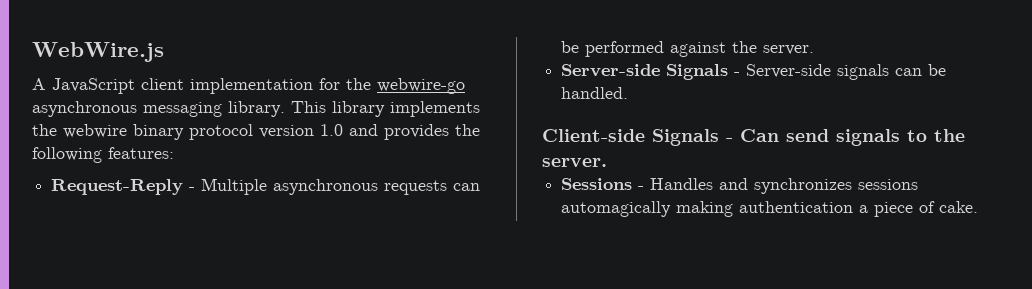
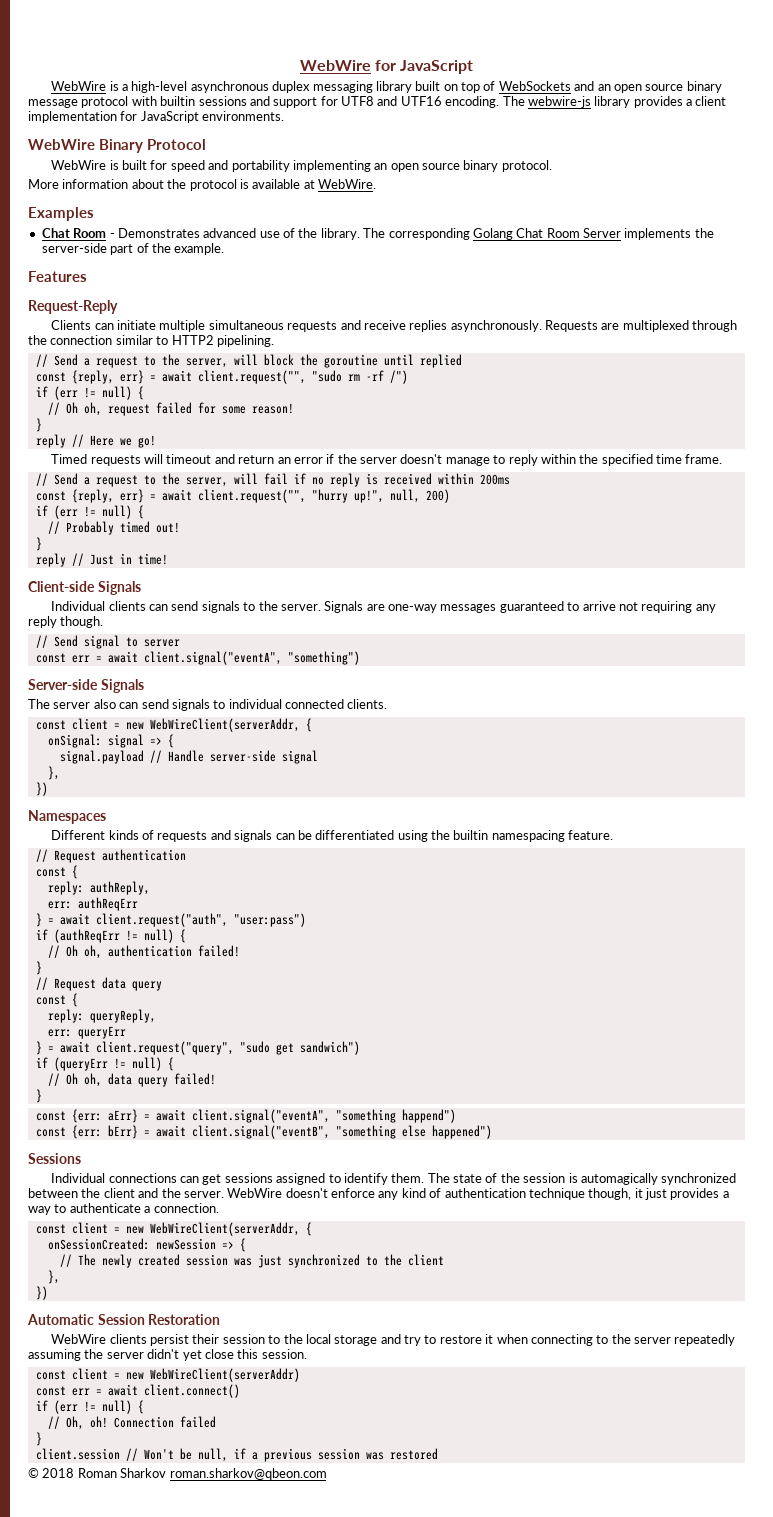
[32,42,164,62] [32,78,465,94] [32,101,480,117] [32,124,480,140] [32,147,174,163] [51,178,481,195] [561,41,815,57] [561,64,947,80] [561,87,629,99] WebWire.js // A JavaScript client implementation for the webwire-go asynchronous messaging library. This library implements the webwire binary protocol version 1.0 and provides the following features: // Request-Reply - Multiple asynchronous requests can be performed against the server. // Server-side Signals - Server-side signals can be handled. -> [299,60,474,74] [51,81,722,93] [28,96,727,108] [28,111,285,123] [28,139,206,153] [51,160,552,172] [28,179,376,191] [28,207,94,221] [41,228,714,240] [41,243,225,255] [28,271,87,282] [28,300,118,314] [51,320,738,332] [28,335,274,347] [35,354,462,368] [35,370,408,384] [35,386,144,400] [47,402,294,416] [35,418,42,432] [35,434,156,448] [51,454,723,466] [35,473,510,487] [35,489,450,503] [35,505,144,519] [47,521,180,535] [35,537,42,551] [35,553,168,567] WebWire for JavaScript // WebWire is a high-level asynchronous duplex messaging library built on top of WebSockets and an open source binary message protocol with builtin sessions and support for UTF8 and UTF16 encoding. The webwire-js library provides a client implementation for JavaScript environments. // WebWire Binary Protocol // WebWire is built for speed and portability implementing an open source binary protocol. // More information about the protocol is available at WebWire. // Examples // Chat Room - Demonstrates advanced use of the library. The corresponding Golang Chat Room Server implements the server-side part of the example. // Features // Request-Reply // Clients can initiate multiple simultaneous requests and receive replies asynchronously. Requests are multiplexed through the connection similar to HTTP2 pipelining. // // Send a request to the server, will block the goroutine until replied // const {reply, err} = await client.request("", "sudo rm -rf /") // if (err != null) { // // Oh oh, request failed for some reason! // } // reply // Here we go! // Timed requests will timeout and return an error if the server doesn't manage to reply within the specified time frame. // // Send a request to the server, will fail if no reply is received within 200ms // const {reply, err} = await client.request("", "hurry up!", null, 200) // if (err != null) { // // Probably timed out! // } // reply // Just in time!
[726,129,779,142] - Can -> [51,601,169,611] // Individual clients can
[561,178,919,194] [561,201,979,217] // Sessions - Handles and synchronizes sessions automagically making authentication a piece of cake. -> [324,601,716,613] [28,616,104,628] [35,635,180,649] [35,651,360,665] [28,679,144,693] [28,699,388,711] [35,718,312,732] [47,734,174,748] [59,750,318,764] [47,766,60,780] [35,782,48,796] [28,810,106,824] [51,830,614,842] [35,849,186,863] [35,865,78,879] [47,881,150,895] [47,897,138,911] [35,913,306,927] [35,929,186,943] [47,945,240,959] [35,961,42,975] [35,977,162,991] [35,993,78,1007] [47,1009,156,1023] [47,1026,126,1039] [35,1041,360,1055] [35,1057,174,1071] [47,1073,216,1087] [35,1089,42,1103] [35,1109,456,1123] [35,1125,492,1139] [28,1153,81,1164] [51,1173,737,1185] [28,1188,729,1200] [28,1203,219,1215] [35,1222,312,1236] [47,1238,246,1252] [59,1254,444,1268] [47,1270,60,1284] [35,1286,48,1300] [27,1314,221,1325] [51,1334,736,1346] [28,1349,307,1361] [35,1368,300,1382] [35,1384,240,1398] [35,1400,144,1414] [47,1416,216,1430] [35,1432,42,1446] [35,1448,438,1462] [28,1468,327,1480] Signals are one-way messages guaranteed to arrive not requiring any reply though. // // Send signal to server // const err = await client.signal("eventA", "something") // Server-side Signals // The server also can send signals to individual connected clients. // const client = new WebWireClient(serverAddr, { // onSignal: signal => { // signal.payload // Handle server-side signal // }, // }) // Namespaces // Different kinds of requests and signals can be differentiated using the builtin namespacing feature. // // Request authentication // const { // reply: authReply, // err: authReqErr // } = await client.request("auth", "user:pass") // if (authReqErr != null) { // // Oh oh, authentication failed! // } // // Request data query // const { // reply: queryReply, // err: queryErr // } = await client.request("query", "sudo get sandwich") // if (queryErr != null) { // // Oh oh, data query failed! // } // const {err: aErr} = await client.signal("eventA", "something happend") // const {err: bErr} = await client.signal("eventB", "something else happened") // Sessions // Individual connections can get sessions assigned to identify them. The state of the session is automagically synchronized between the client and the server. WebWire doesn't enforce any kind of authentication technique though, it just provides a way to authenticate a connection. // const client = new WebWireClient(serverAddr, { // onSessionCreated: newSession => { // // The newly created session was just synchronized to the client // }, // }) // Automatic Session Restoration // WebWire clients persist their session to the local storage and try to restore it when connecting to the server repeatedly assuming the server didn't yet close this session. // const client = new WebWireClient(serverAddr) // const err = await client.connect() // if (err != null) { // // Oh, oh! Connection failed // } // client.session // Won't be null, if a previous session was restored // © 2018 Roman Sharkov roman.sharkov@qbeon.com

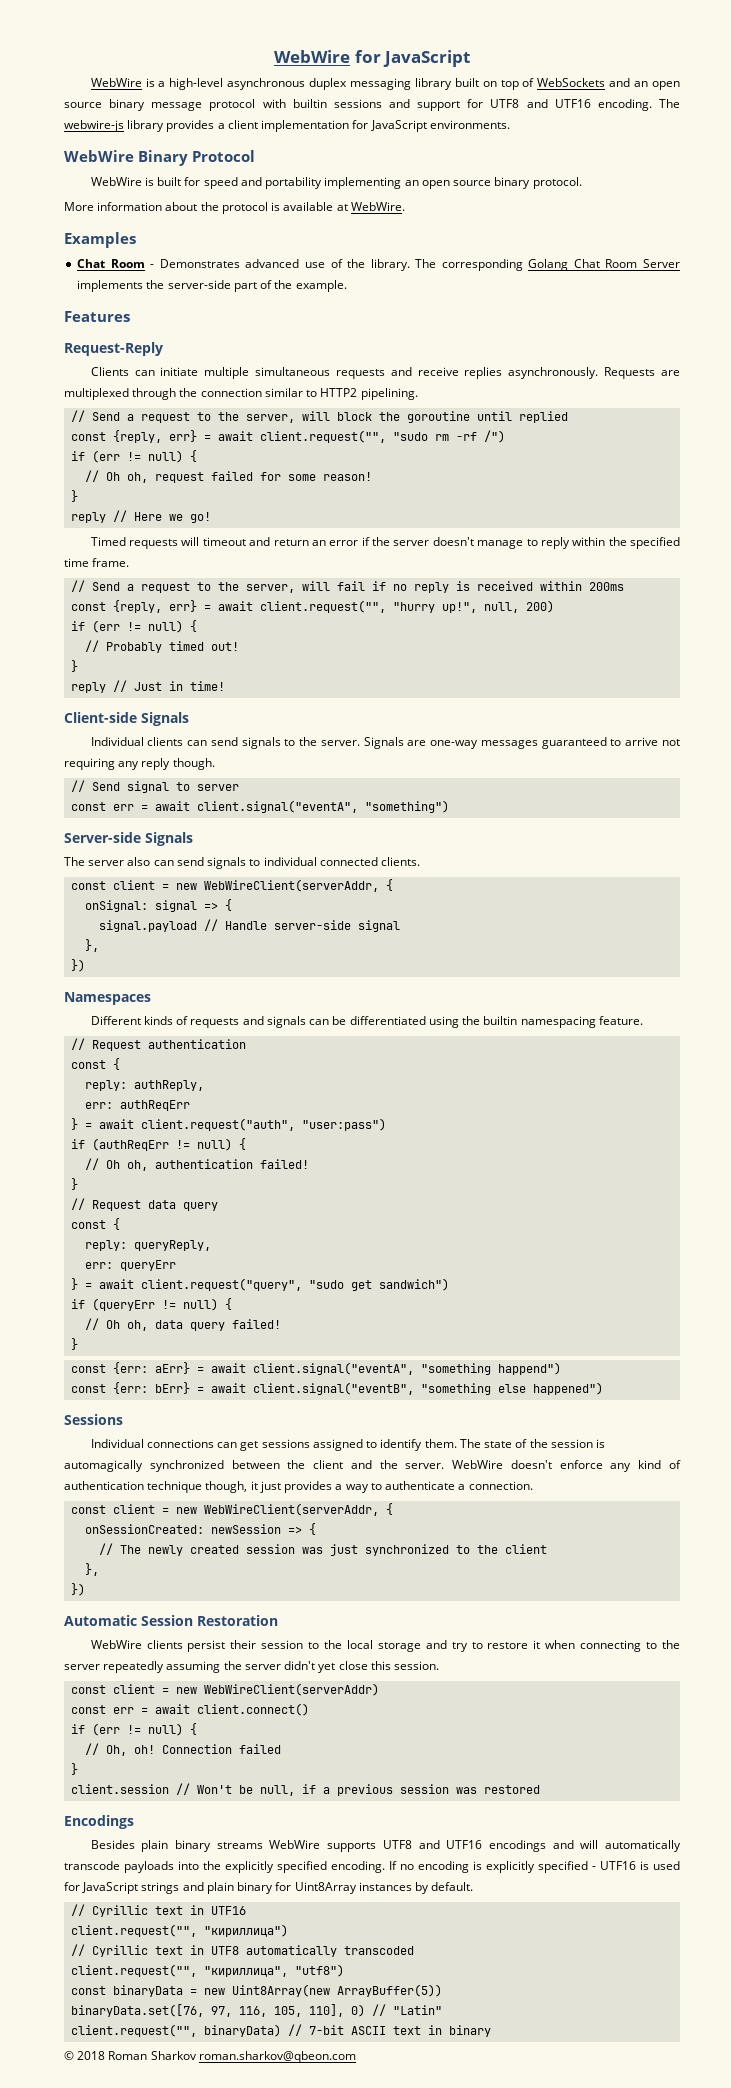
(438, 1454) none -> [64,1815,134,1829] [90,1840,682,1852] [64,1861,680,1873] [64,1882,474,1894] [71,1904,247,1917] [71,1924,289,1937] [71,1944,415,1957] [71,1964,345,1977] [71,1984,443,1997] [71,2004,443,2017] [71,2024,492,2037] // Encodings // Besides plain binary streams WebWire supports UTF8 and UTF16 encodings and will automatically transcode payloads into the explicitly specified encoding. If no encoding is explicitly specified - UTF16 is used for JavaScript strings and plain binary for Uint8Array instances by default. // // Cyrillic text in UTF16 // client.request("", "кириллица") // // Cyrillic text in UTF8 automatically transcoded // client.request("", "кириллица", "utf8") // const binaryData = new Uint8Array(new ArrayBuffer(5)) // binaryData.set([76, 97, 116, 105, 110], 0) // "Latin" // client.request("", binaryData) // 7-bit ASCII text in binary

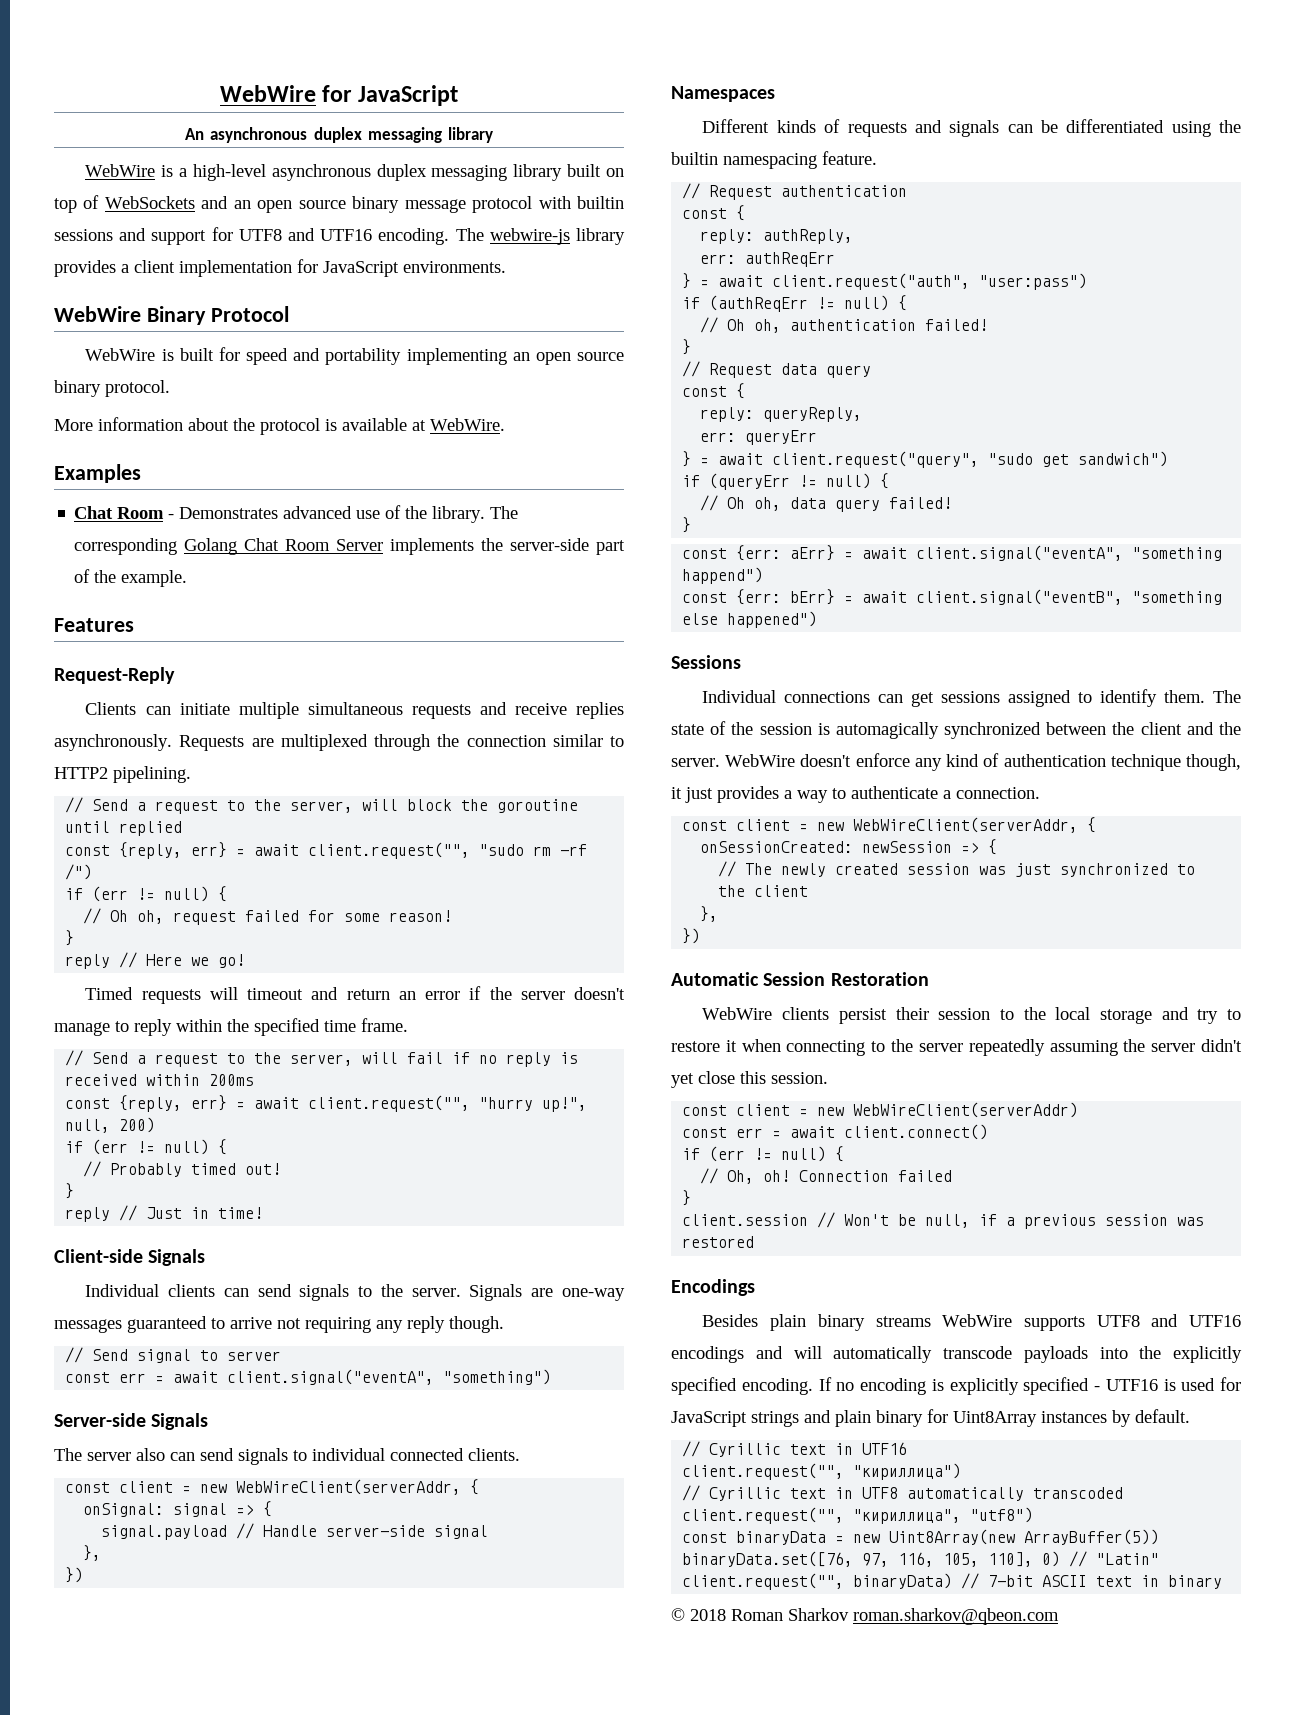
(471, 58) none -> [184,127,494,143] // An asynchronous duplex messaging library

